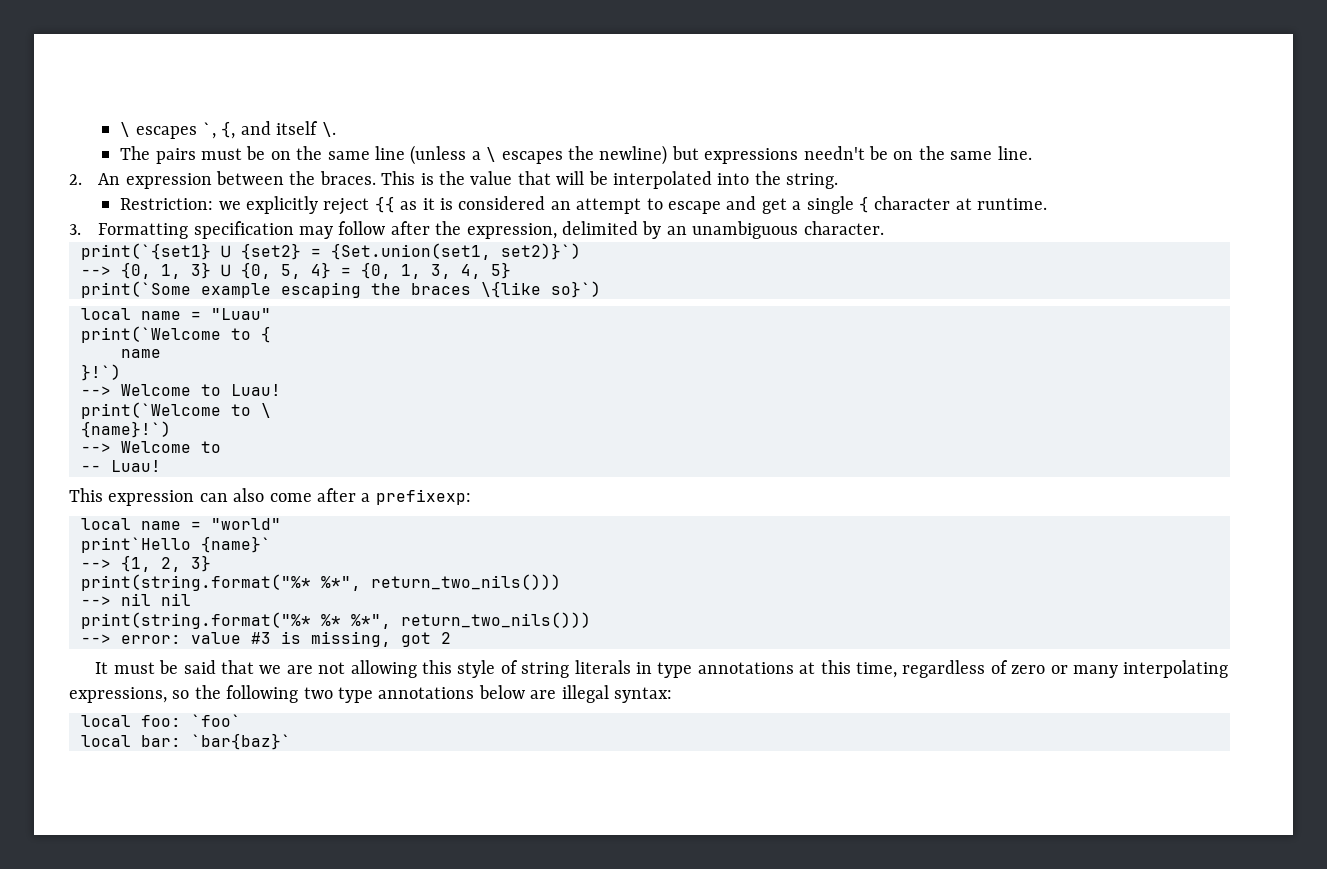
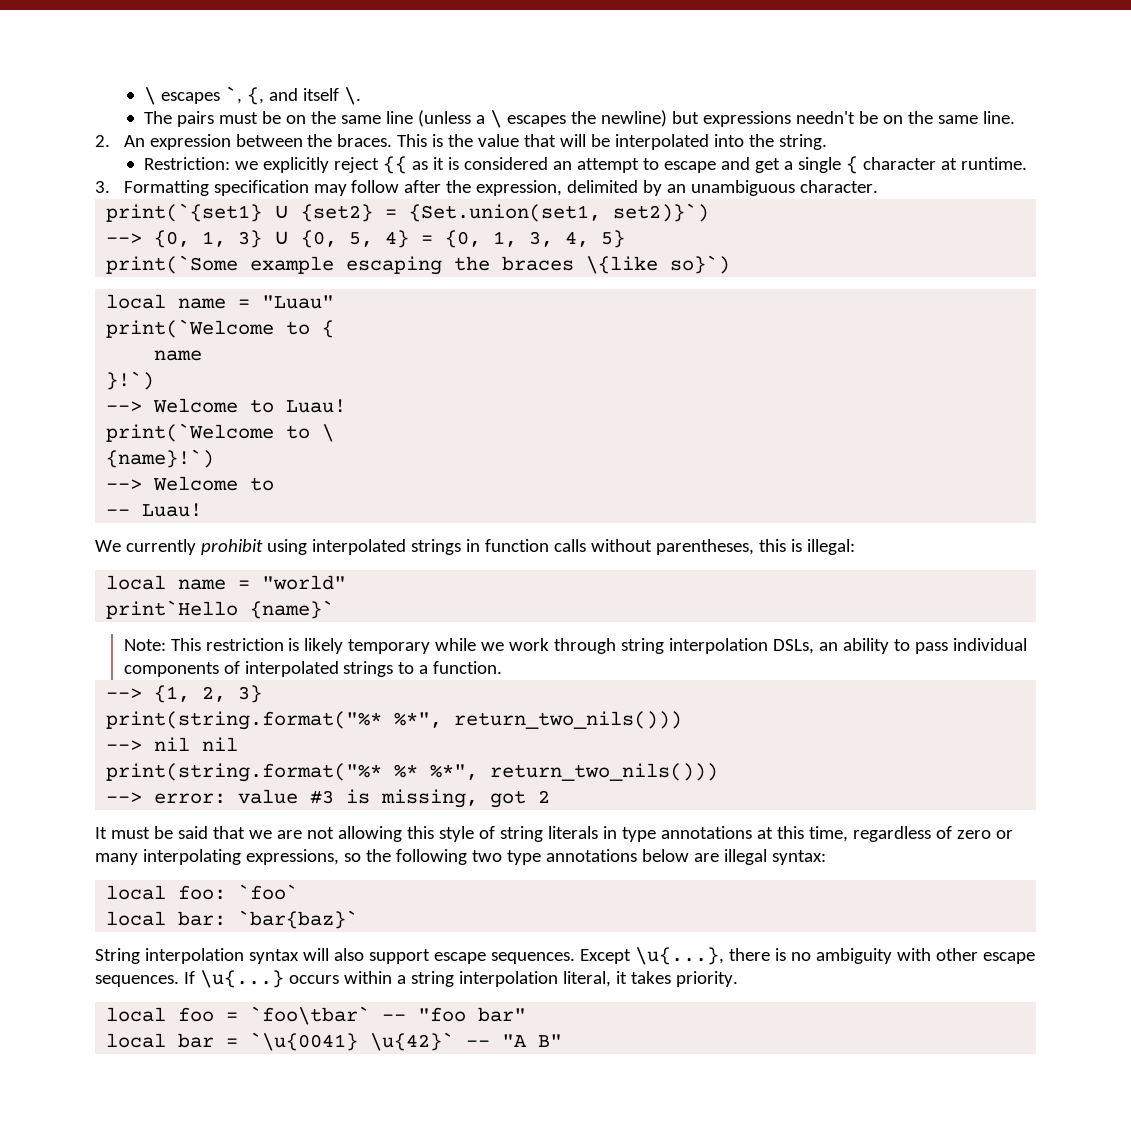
[69,488,471,506] This expression can also come after a prefixexp: -> [95,539,855,555] We currently prohibit using interpolated strings in function calls without parentheses, this is illegal:
(271, 544) none -> [123,638,1028,654] [123,661,503,677] // Note: This restriction is likely temporary while we work through string interpolation DSLs, an ability to pass individual components of interpolated strings to a function.
(291, 741) none -> [95,947,1035,965] [95,970,738,988] [106,1006,527,1025] [106,1032,563,1051] // String interpolation syntax will also support escape sequences. Except \u{...}, there is no ambiguity with other escape sequences. If \u{...} occurs within a string interpolation literal, it takes priority. // local foo = `foo\tbar` -- "foo bar" // local bar = `\u{0041} \u{42}` -- "A B"

